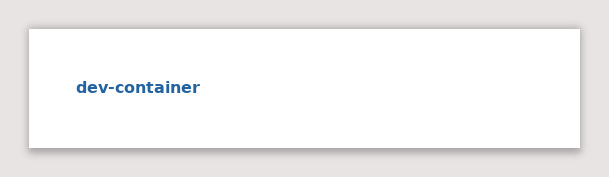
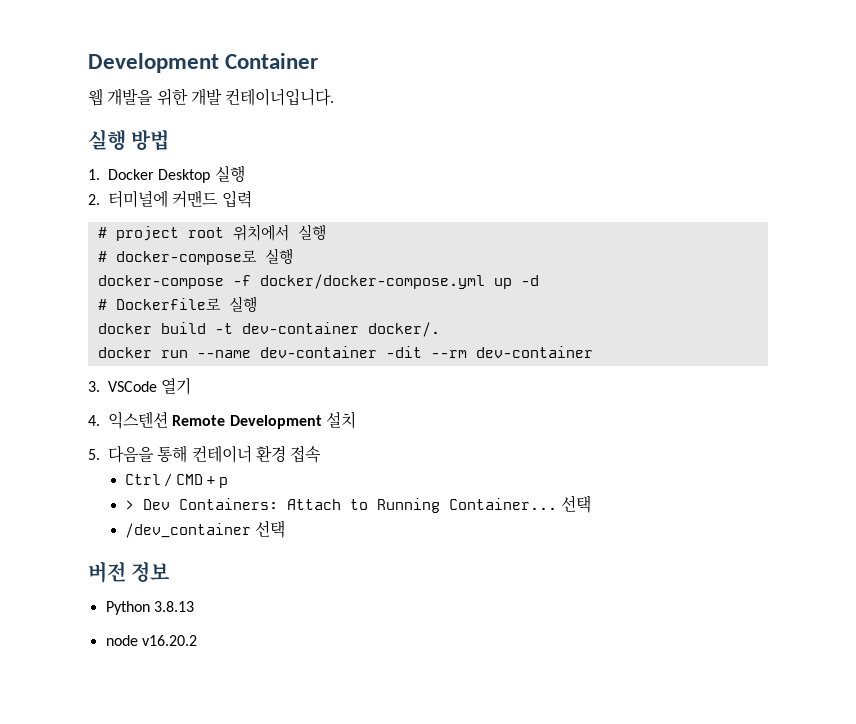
[76,81,200,93] dev-container -> [88,53,319,73] [88,88,335,106] [88,129,170,151] [88,165,245,183] [88,190,252,208] [97,224,326,241] [97,248,293,265] [97,274,539,289] [97,296,257,312] [97,322,440,337] [97,346,593,358] [88,377,192,395] [88,411,356,429] [88,445,322,463] [125,474,229,488] [125,495,592,513] [125,520,286,538] [88,561,170,583] [105,601,194,615] [105,635,197,646] Development Container // 웹 개발을 위한 개발 컨테이너입니다. // 실행 방법 // 1. Docker Desktop 실행 // 2. 터미널에 커맨드 입력 // # project root 위치에서 실행 // # docker-compose로 실행 // docker-compose -f docker/docker-compose.yml up -d // # Dockerfile로 실행 // docker build -t dev-container docker/. // docker run --name dev-container -dit --rm dev-container // 3. VSCode 열기 // 4. 익스텐션 Remote Development 설치 // 5. 다음을 통해 컨테이너 환경 접속 // Ctrl / CMD + p // > Dev Containers: Attach to Running Container... 선택 // /dev_container 선택 // 버전 정보 // Python 3.8.13 // node v16.20.2

